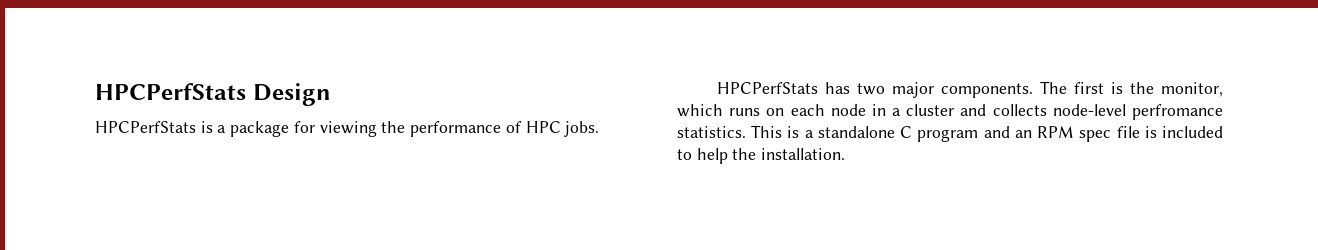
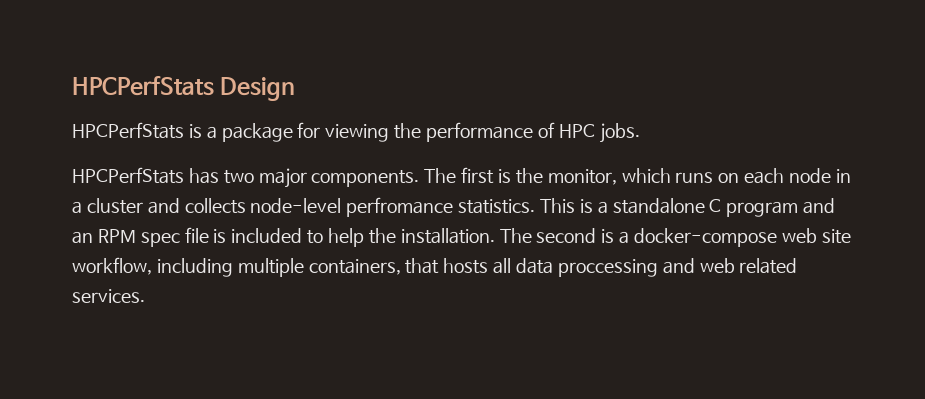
(846, 154) none -> [499,228,851,247] [72,257,798,277] [72,289,145,303] The second is a docker-compose web site workflow, including multiple containers, that hosts all data proccessing and web related services.

